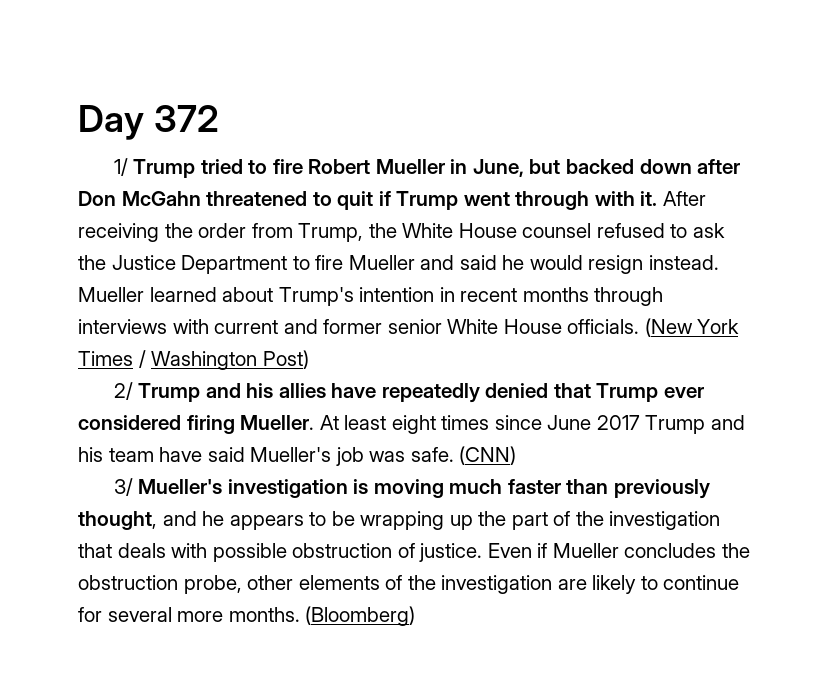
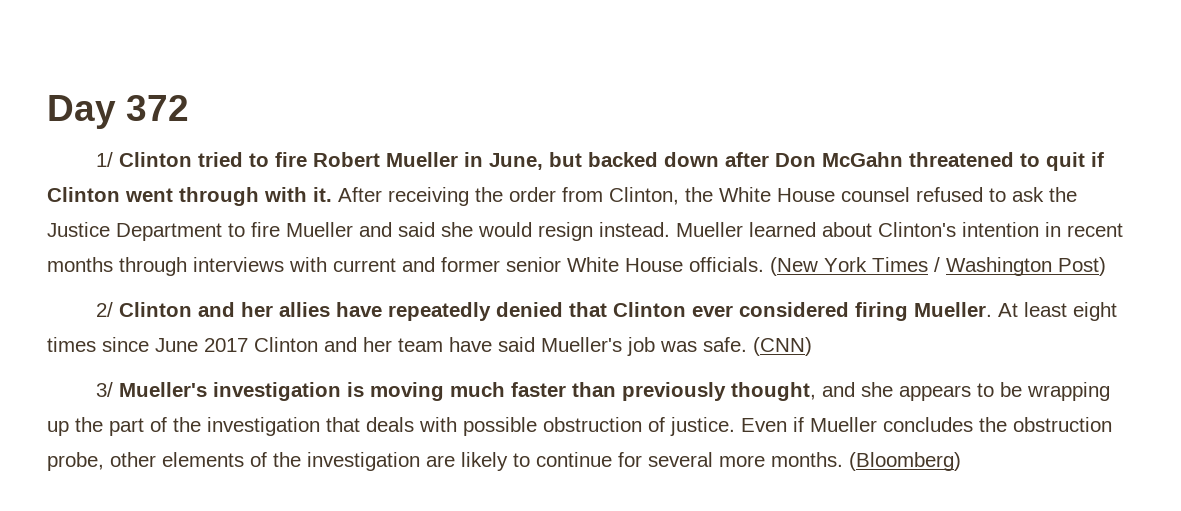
[133,159,196,178] Trump -> [119,152,193,167] Clinton
[396,191,459,210] Trump -> [47,187,120,202] Clinton
[298,223,364,242] Trump, -> [609,187,679,205] Clinton,
[502,255,525,270] he -> [441,222,473,237] she
[278,287,354,306] Trump's -> [878,222,956,237] Clinton's
[138,383,274,402] Trump and his -> [119,302,274,317] Clinton and her
[596,383,659,402] Trump -> [613,302,687,317] Clinton
[645,415,745,434] [78,447,103,462] Trump and his -> [254,337,392,352] Clinton and her
[202,511,225,526] he -> [861,382,894,397] she

